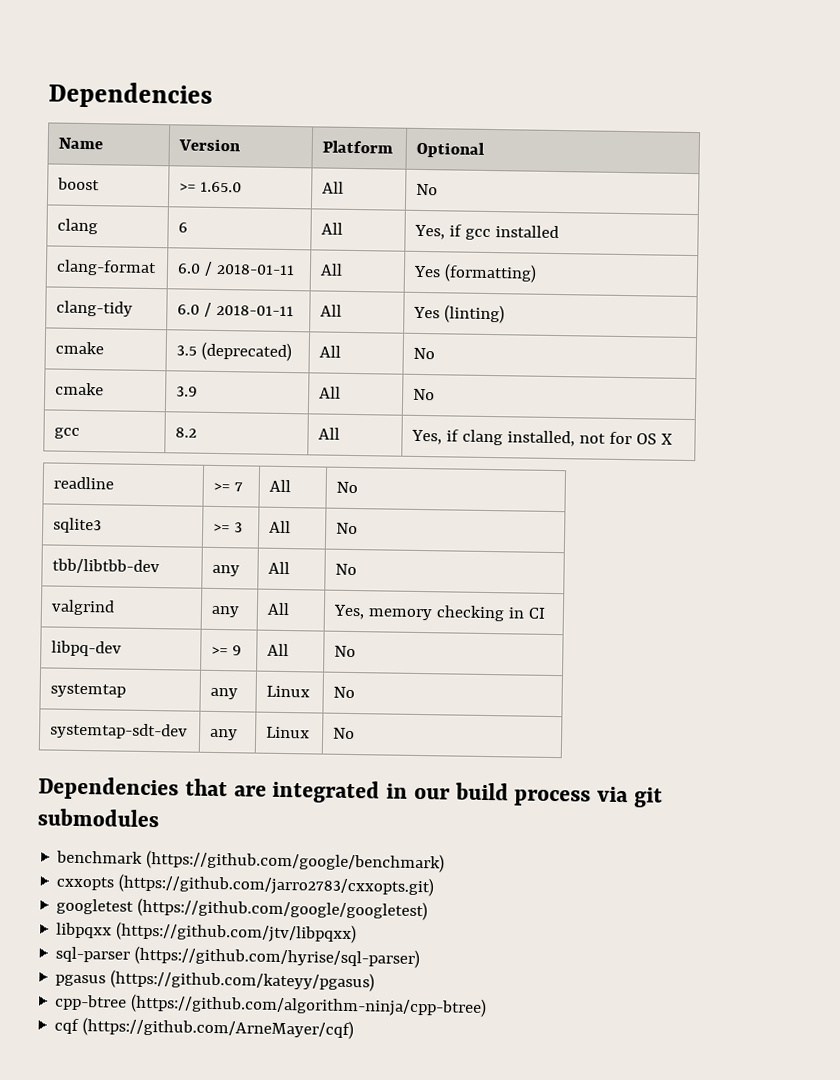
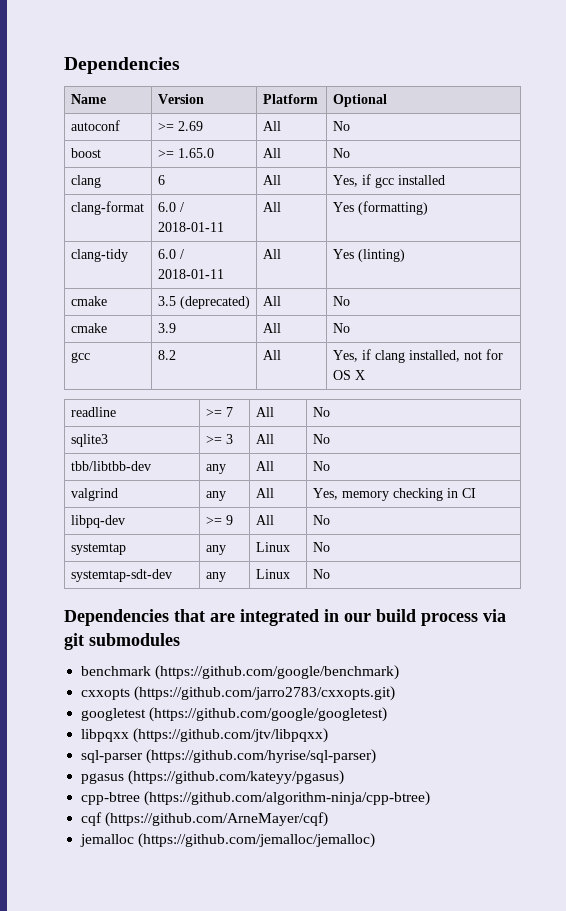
(486, 149) none -> [70,120,120,131] [157,121,203,131] [262,121,281,131] [332,121,350,131] // autoconf | >= 2.69 | All | No
(355, 1028) none -> [80,833,376,848] // jemalloc (https://github.com/jemalloc/jemalloc)

